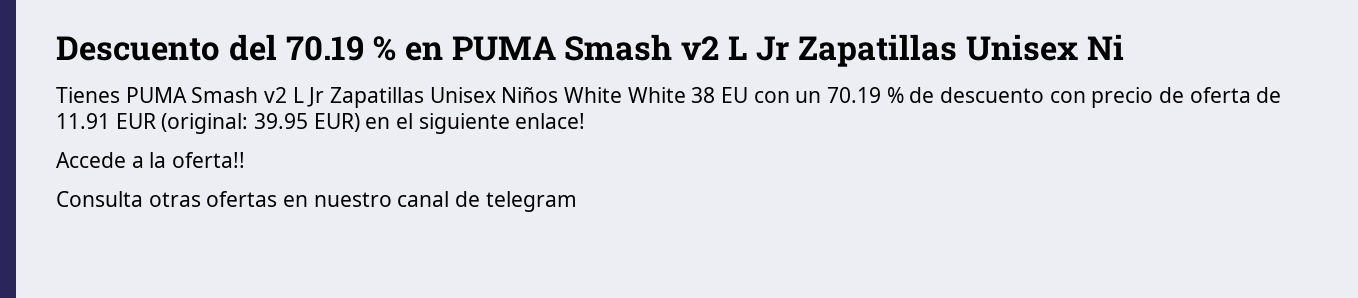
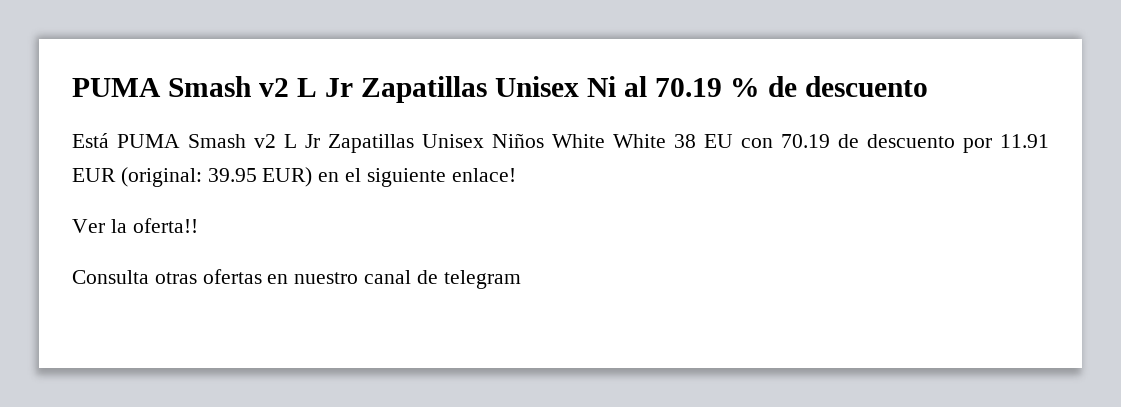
[56,34,443,61] Descuento del 70.19 % en -> (72, 87) none
[56,87,120,103] // Tienes -> [623,76,928,97] [72,133,109,148] al 70.19 % de descuento // Está
[795,87,1282,108] un 70.19 % de descuento con precio de oferta de -> [781,134,992,153] 70.19 de descuento por
[56,152,144,168] Accede a -> [72,219,105,233] Ver

